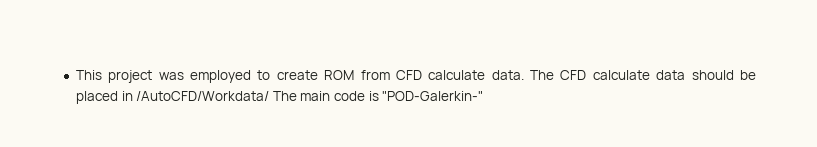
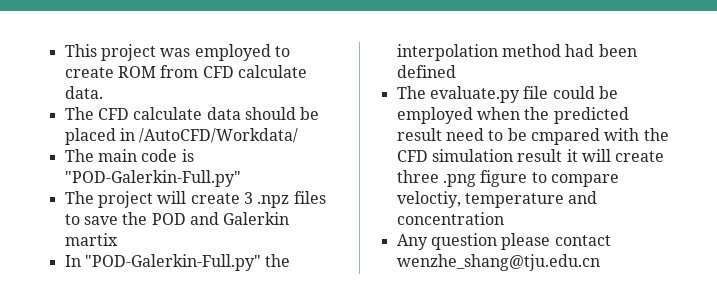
(524, 75) none -> (103, 92) //
(270, 96) none -> (299, 135) //
[382,91,484,101] "POD-Galerkin-" -> [64,170,241,187] [64,191,326,208] [64,212,290,225] [64,233,118,246] [64,254,291,271] [396,44,637,61] [396,65,456,78] [396,86,618,103] [396,107,629,124] [396,128,669,145] [396,149,665,162] [396,170,619,187] [396,191,598,208] [396,212,504,225] [396,233,611,250] [396,254,600,271] "POD-Galerkin-Full.py" // The project will create 3 .npz files to save the POD and Galerkin martix // In "POD-Galerkin-Full.py" the interpolation method had been defined // The evaluate.py file could be employed when the predicted result need to be cmpared with the CFD simulation result it will create three .png figure to compare veloctiy, temperature and concentration // Any question please contact wenzhe_shang@tju.edu.cn

